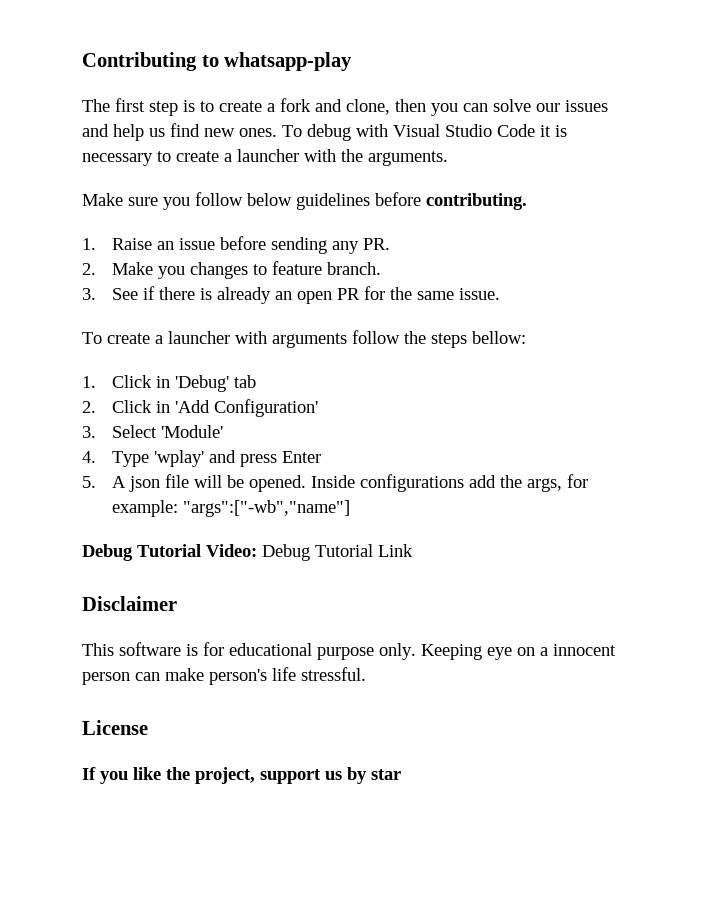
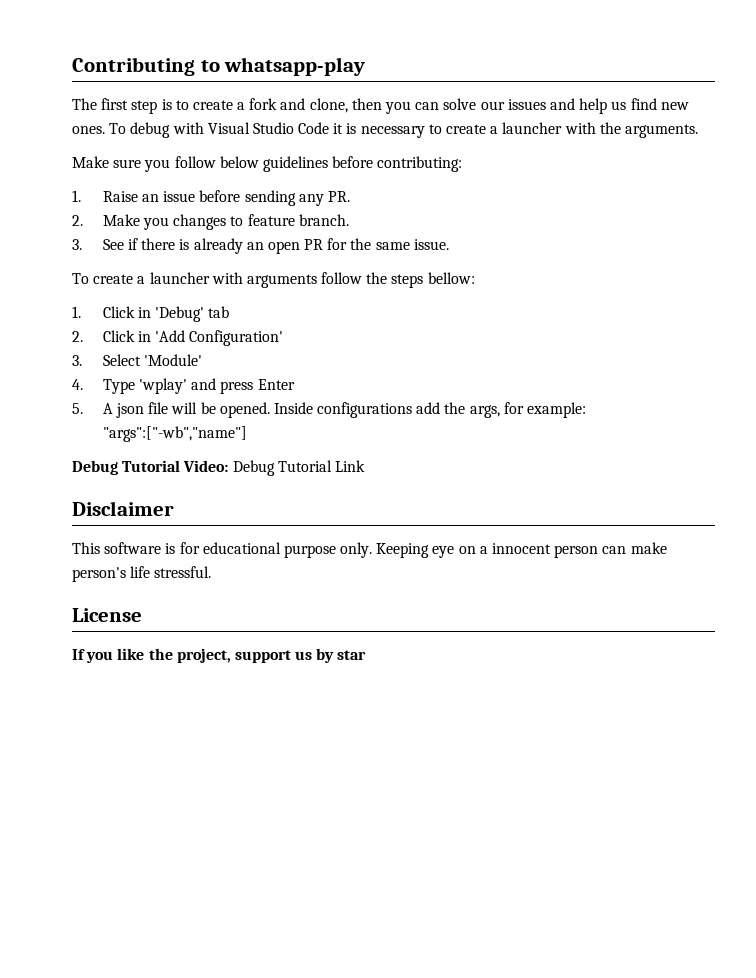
[426,193,527,210] contributing. -> [377,156,463,172] contributing:

